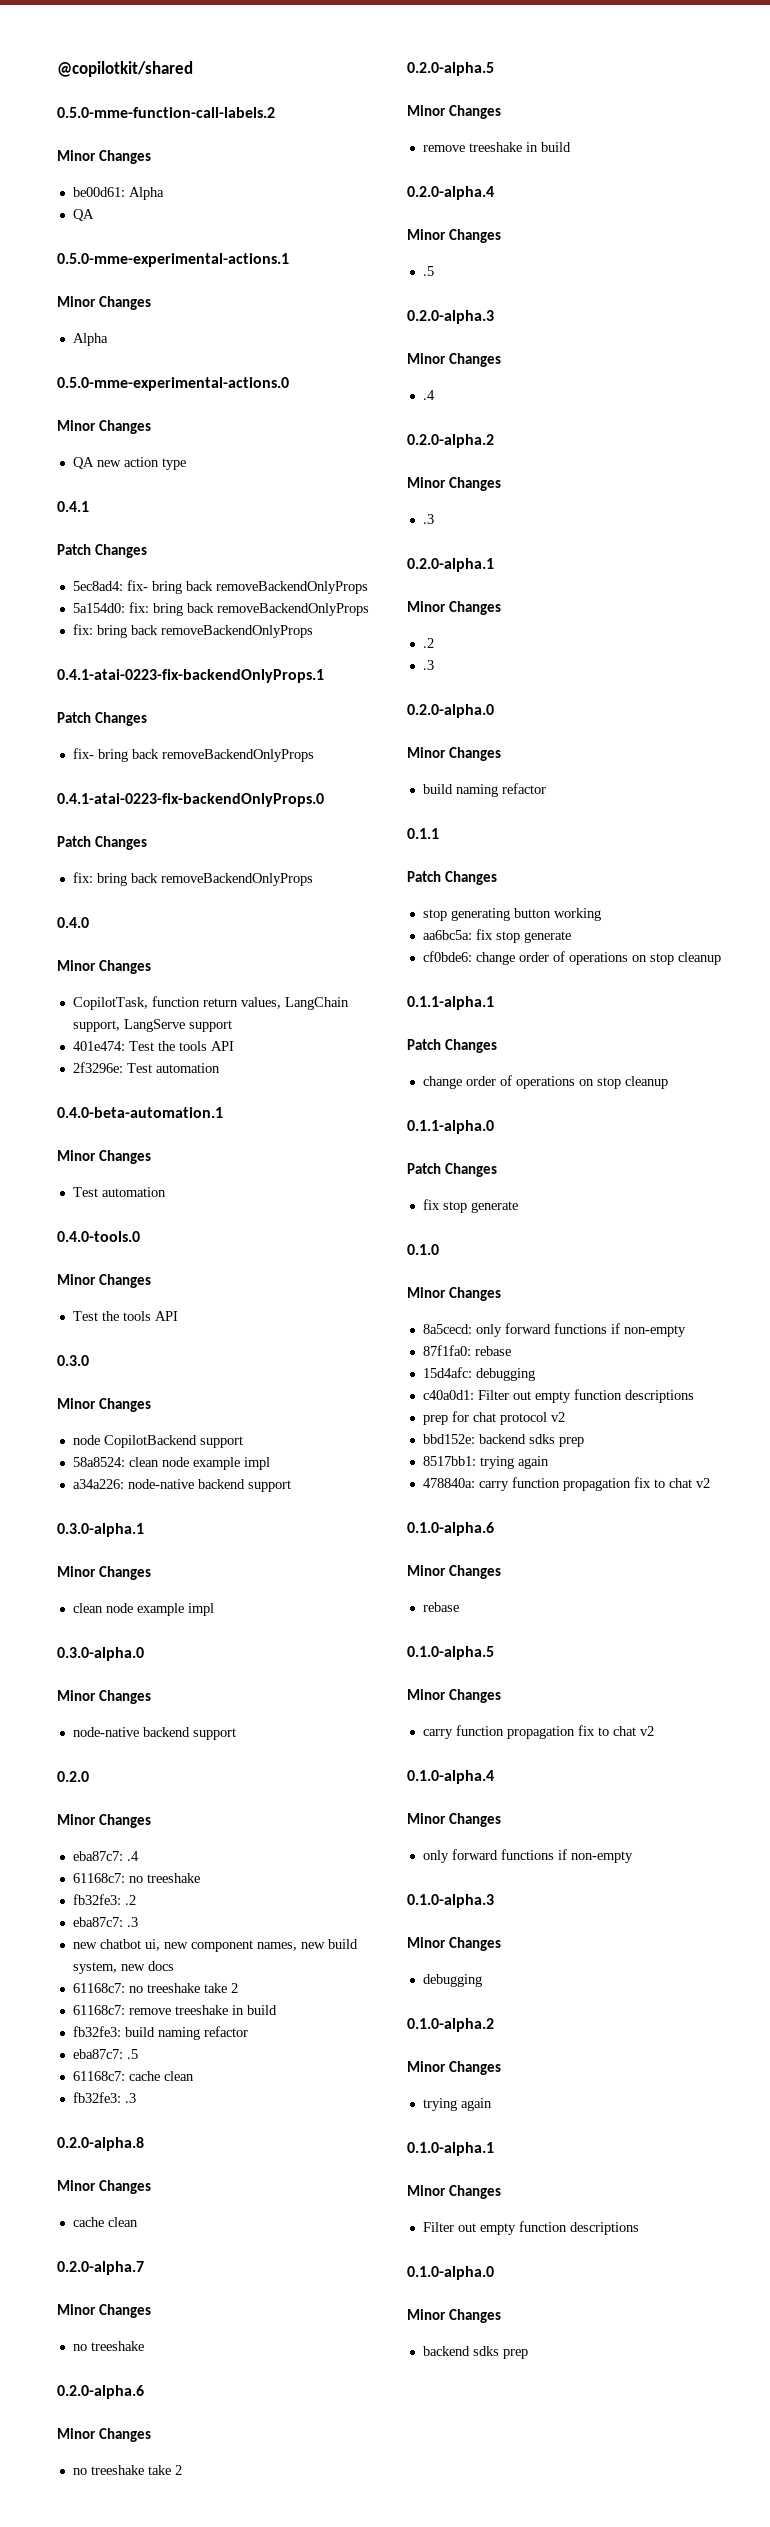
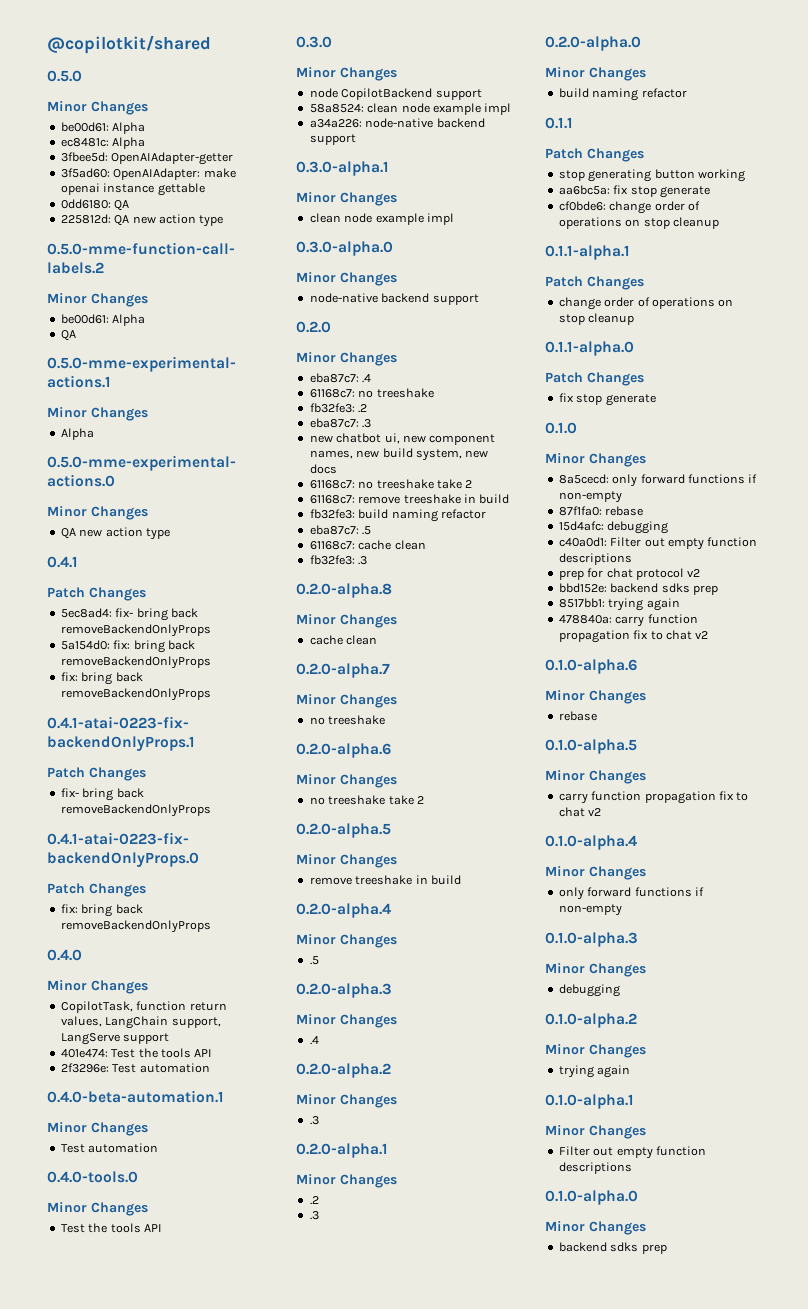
(193, 69) none -> [47,70,82,82] [47,101,148,115] [60,122,146,134] [60,137,146,149] [60,152,234,165] [60,168,236,180] [60,183,205,196] [60,199,130,211] [60,214,224,227] // 0.5.0 // Minor Changes // be00d61: Alpha // ec8481c: Alpha // 3fbee5d: OpenAIAdapter-getter // 3f5ad60: OpenAIAdapter: make openai instance gettable // 0dd6180: QA // 225812d: QA new action type

